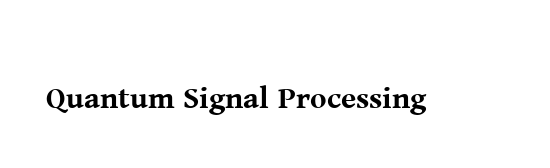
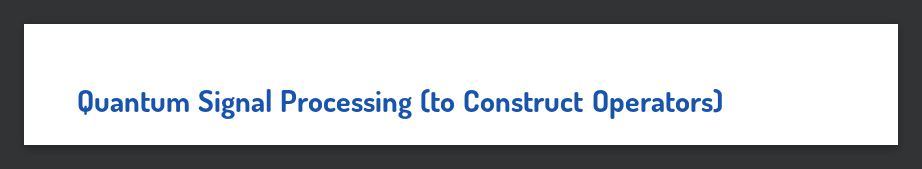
(427, 101) none -> [420,89,723,119] (to Construct Operators)

